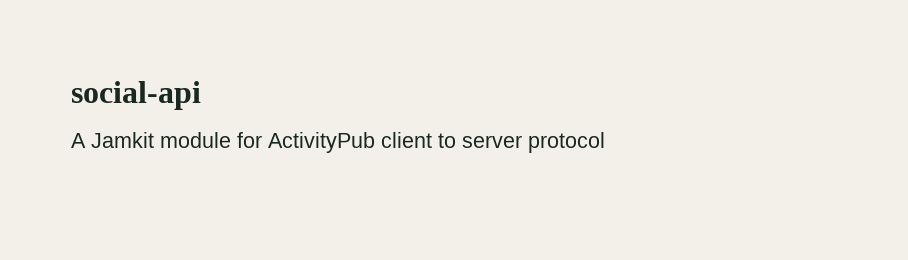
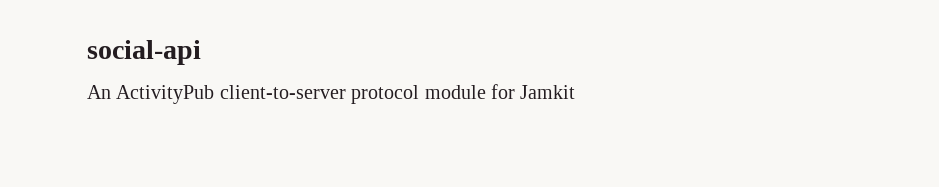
[71,132,605,153] A Jamkit module for ActivityPub client to server protocol -> [87,84,576,104] An ActivityPub client-to-server protocol module for Jamkit

